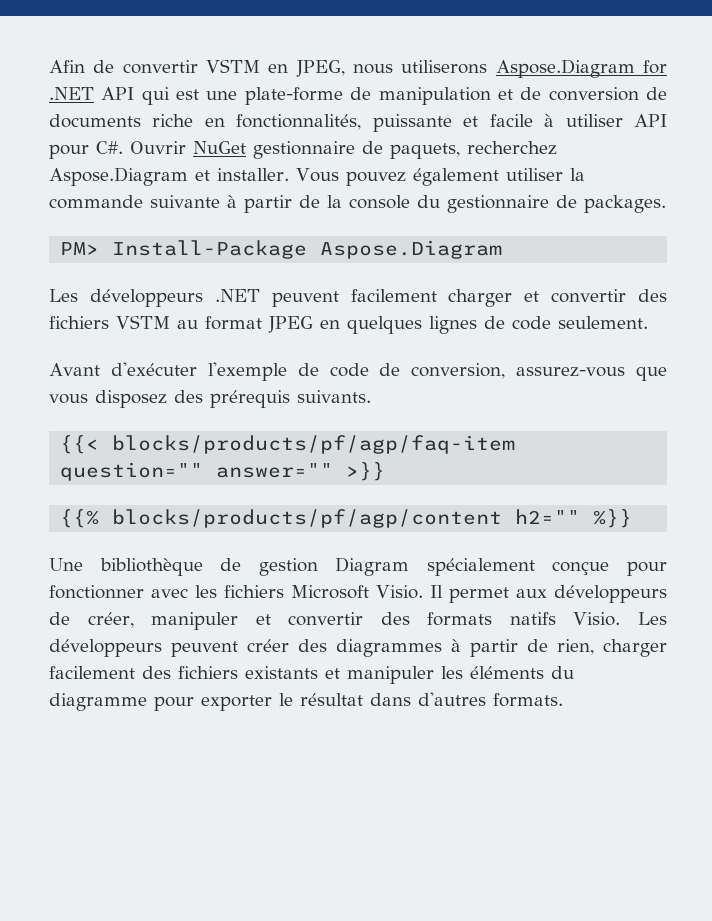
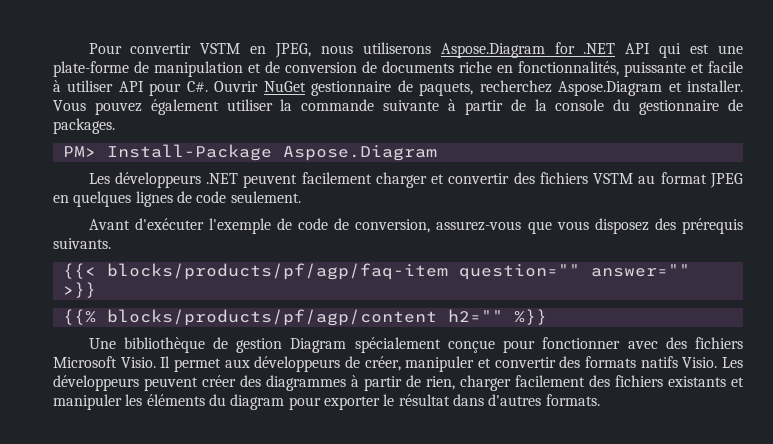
[49,60,115,73] Afin de -> [88,43,122,54] Pour
[195,585,218,598] les -> [665,337,687,349] des
[49,693,147,711] diagramme -> [230,394,285,410] diagram

